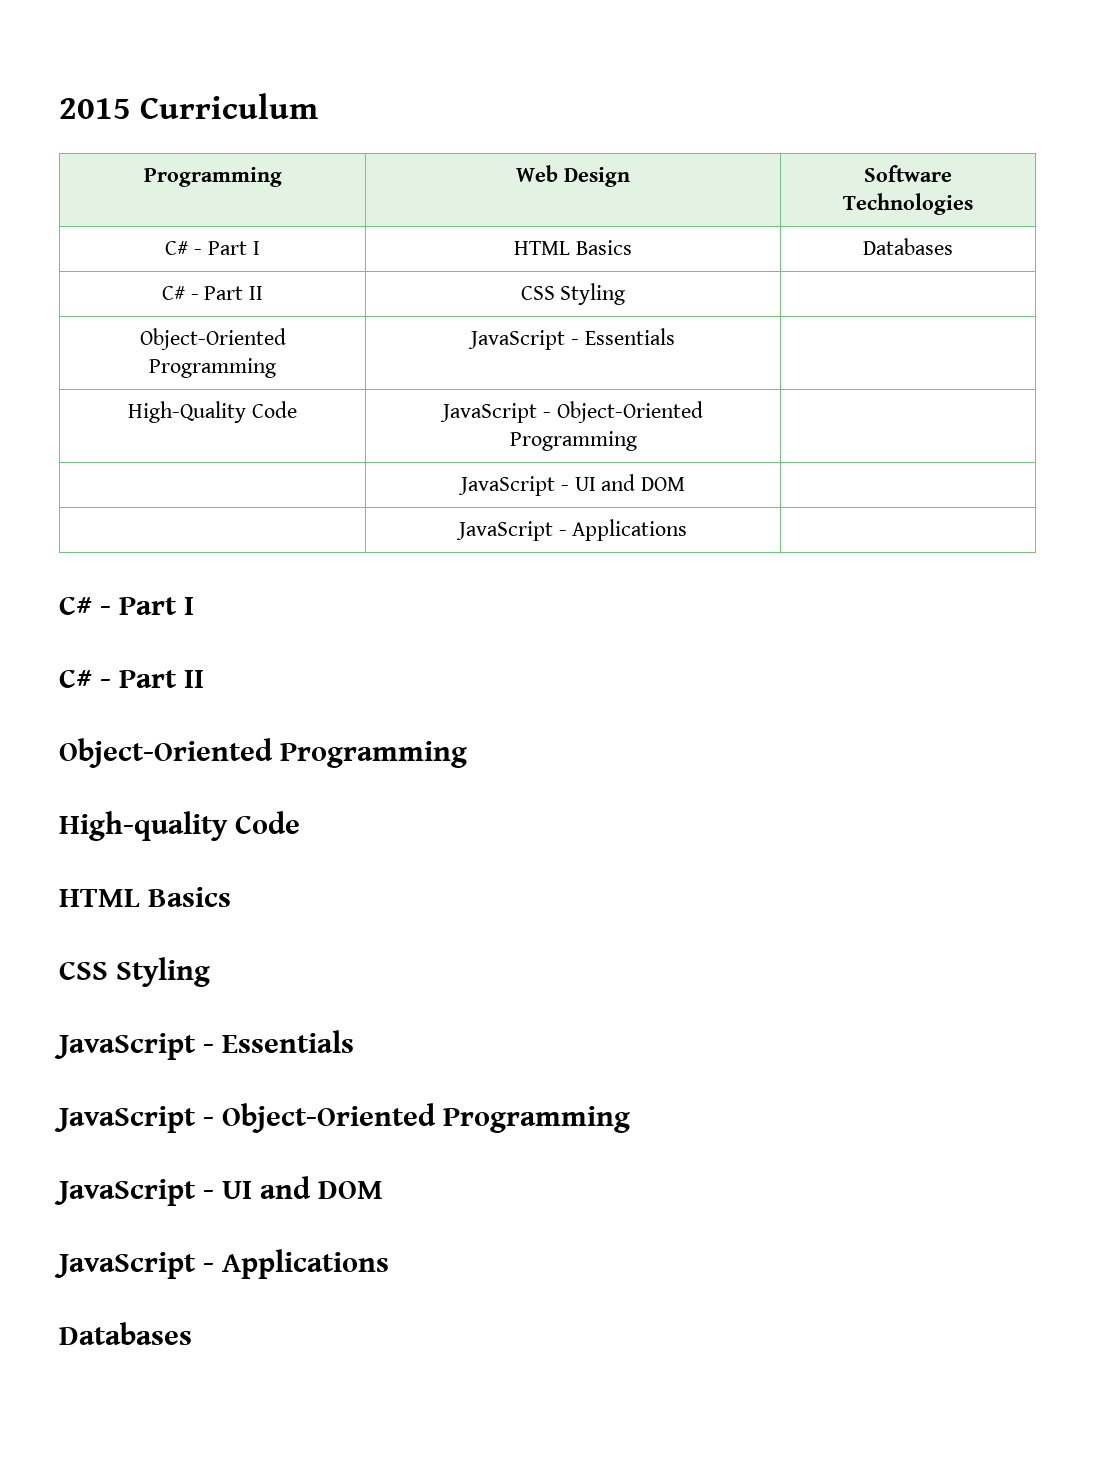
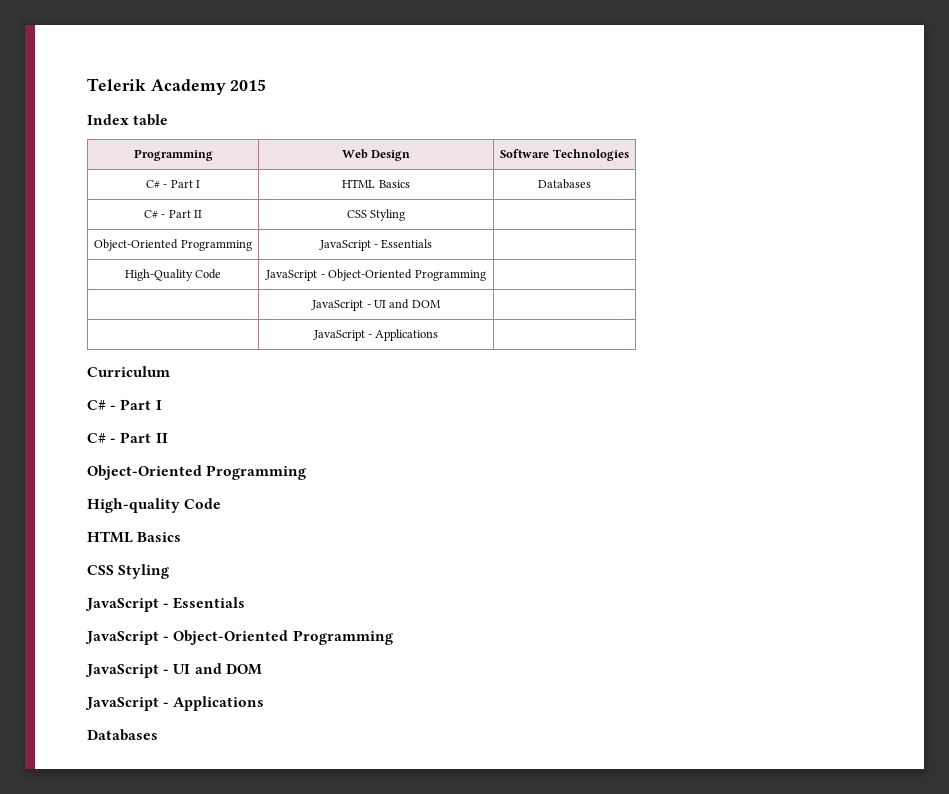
(59, 108) none -> [87,78,226,95] Telerik Academy
[140,93,319,119] Curriculum -> [87,114,169,126] // Index table
(688, 530) none -> [87,366,170,377] // Curriculum

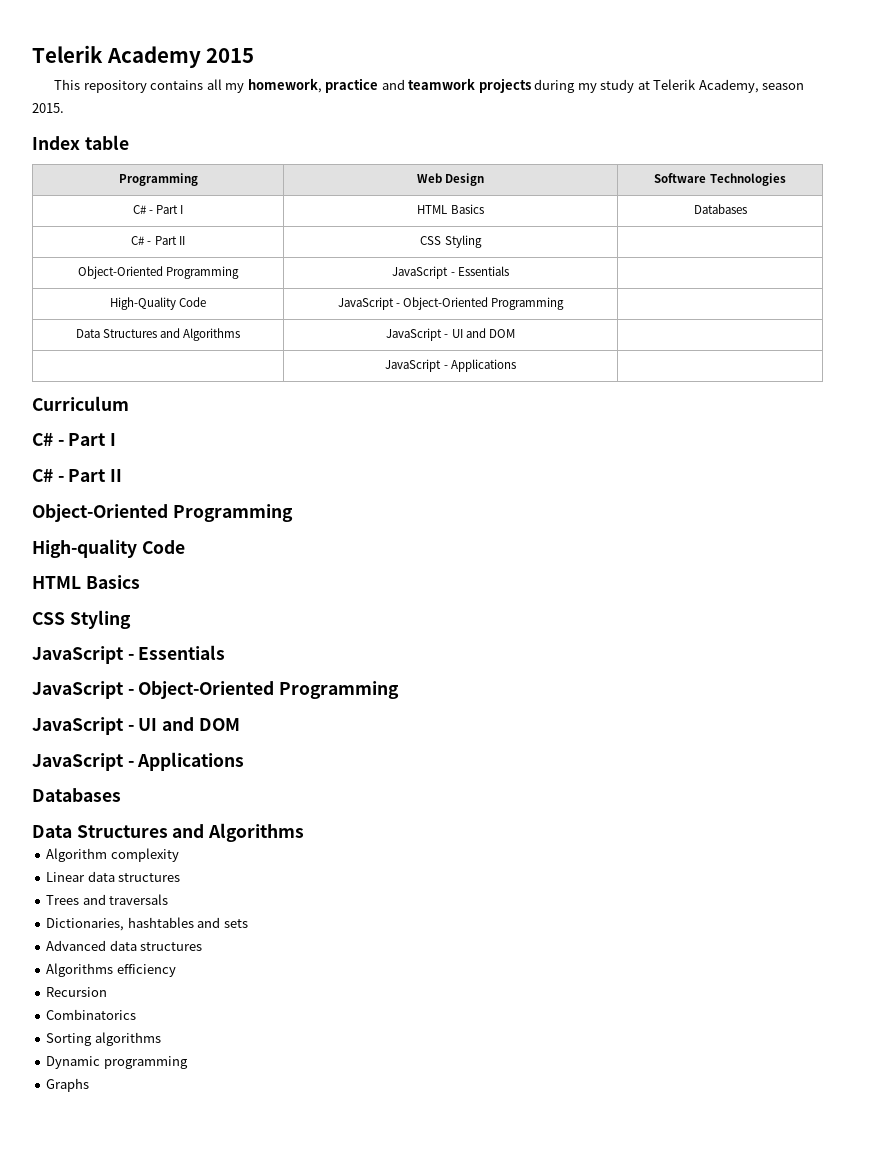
(267, 85) none -> [54,78,805,93] [32,103,64,113] // This repository contains all my homework, practice and teamwork projects during my study at Telerik Academy, season 2015.
(486, 275) none -> [75,328,241,341] Data Structures and Algorithms
(158, 735) none -> [32,823,305,842] [46,848,179,862] [46,871,181,882] [46,894,169,905] [46,917,248,931] [46,940,203,951] [46,963,176,977] [46,987,108,997] [46,1009,137,1020] [46,1032,161,1046] [46,1056,188,1069] [46,1078,90,1092] // Data Structures and Algorithms // Algorithm complexity // Linear data structures // Trees and traversals // Dictionaries, hashtables and sets // Advanced data structures // Algorithms efficiency // Recursion // Combinatorics // Sorting algorithms // Dynamic programming // Graphs

